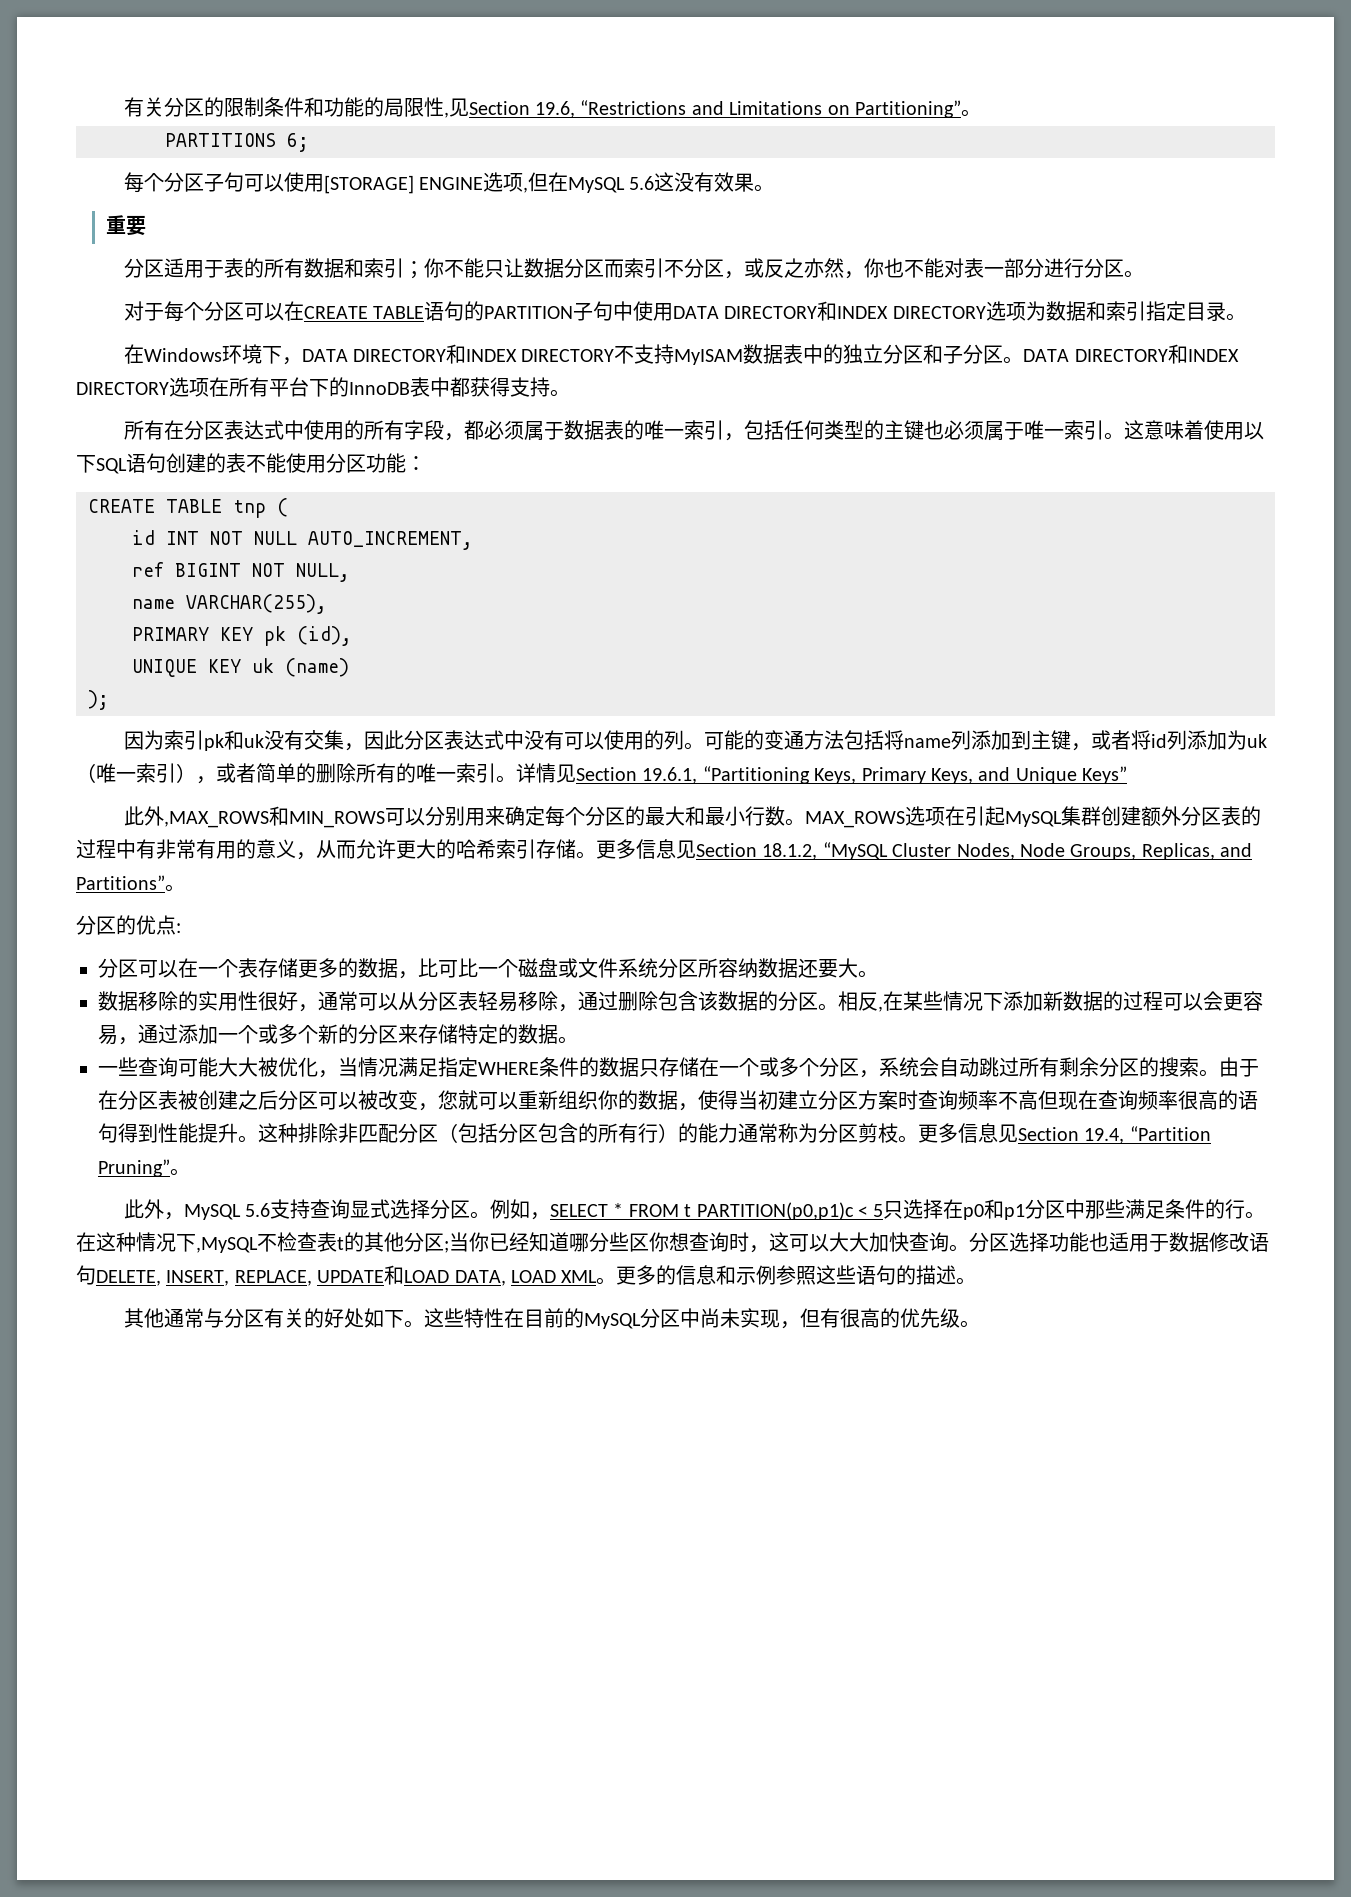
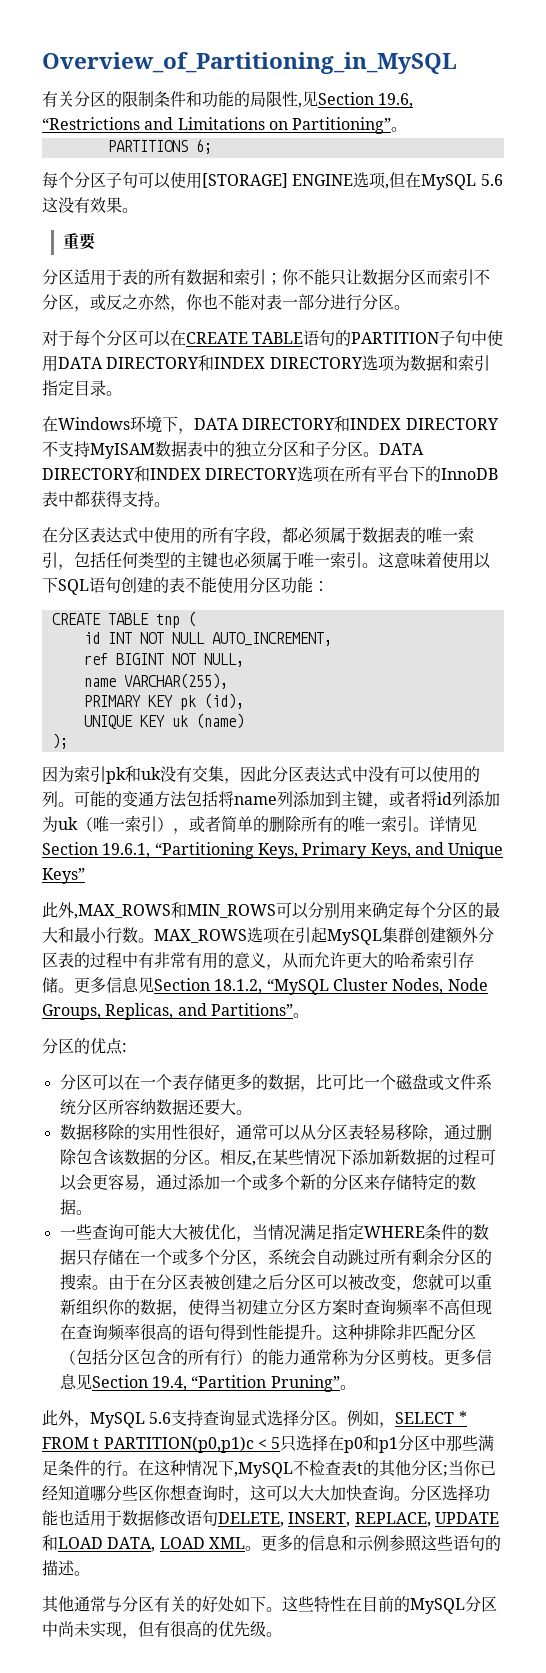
(123, 107) none -> [42,52,457,74] Overview_of_Partitioning_in_MySQL //
[123,420,164,440] 所有 -> (170, 504) none

